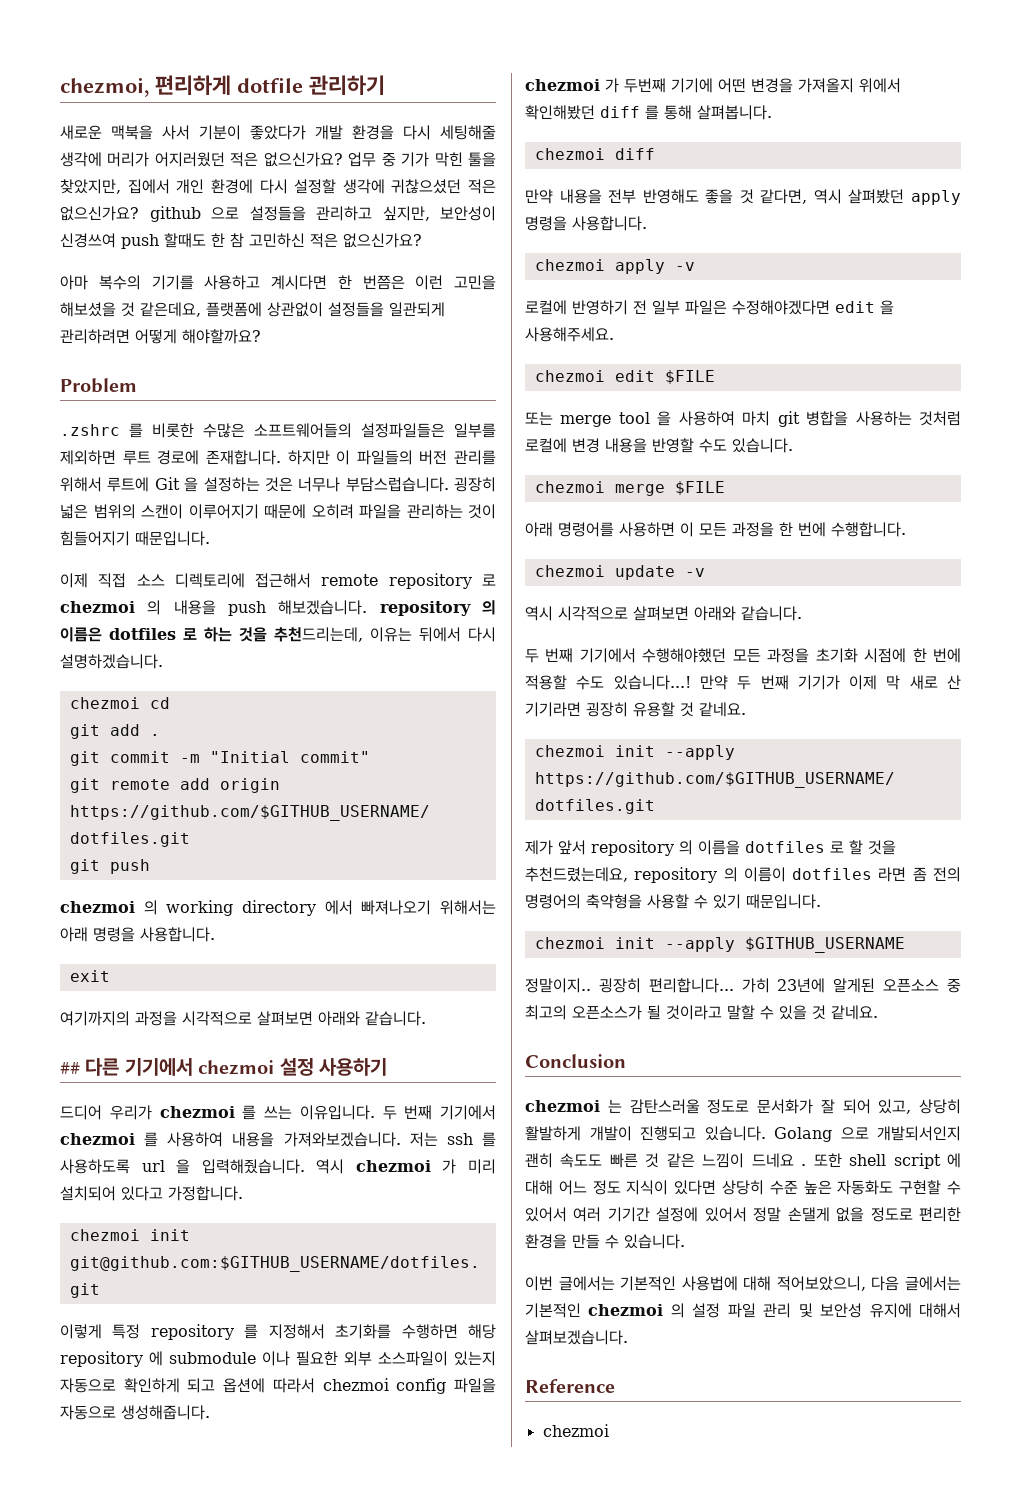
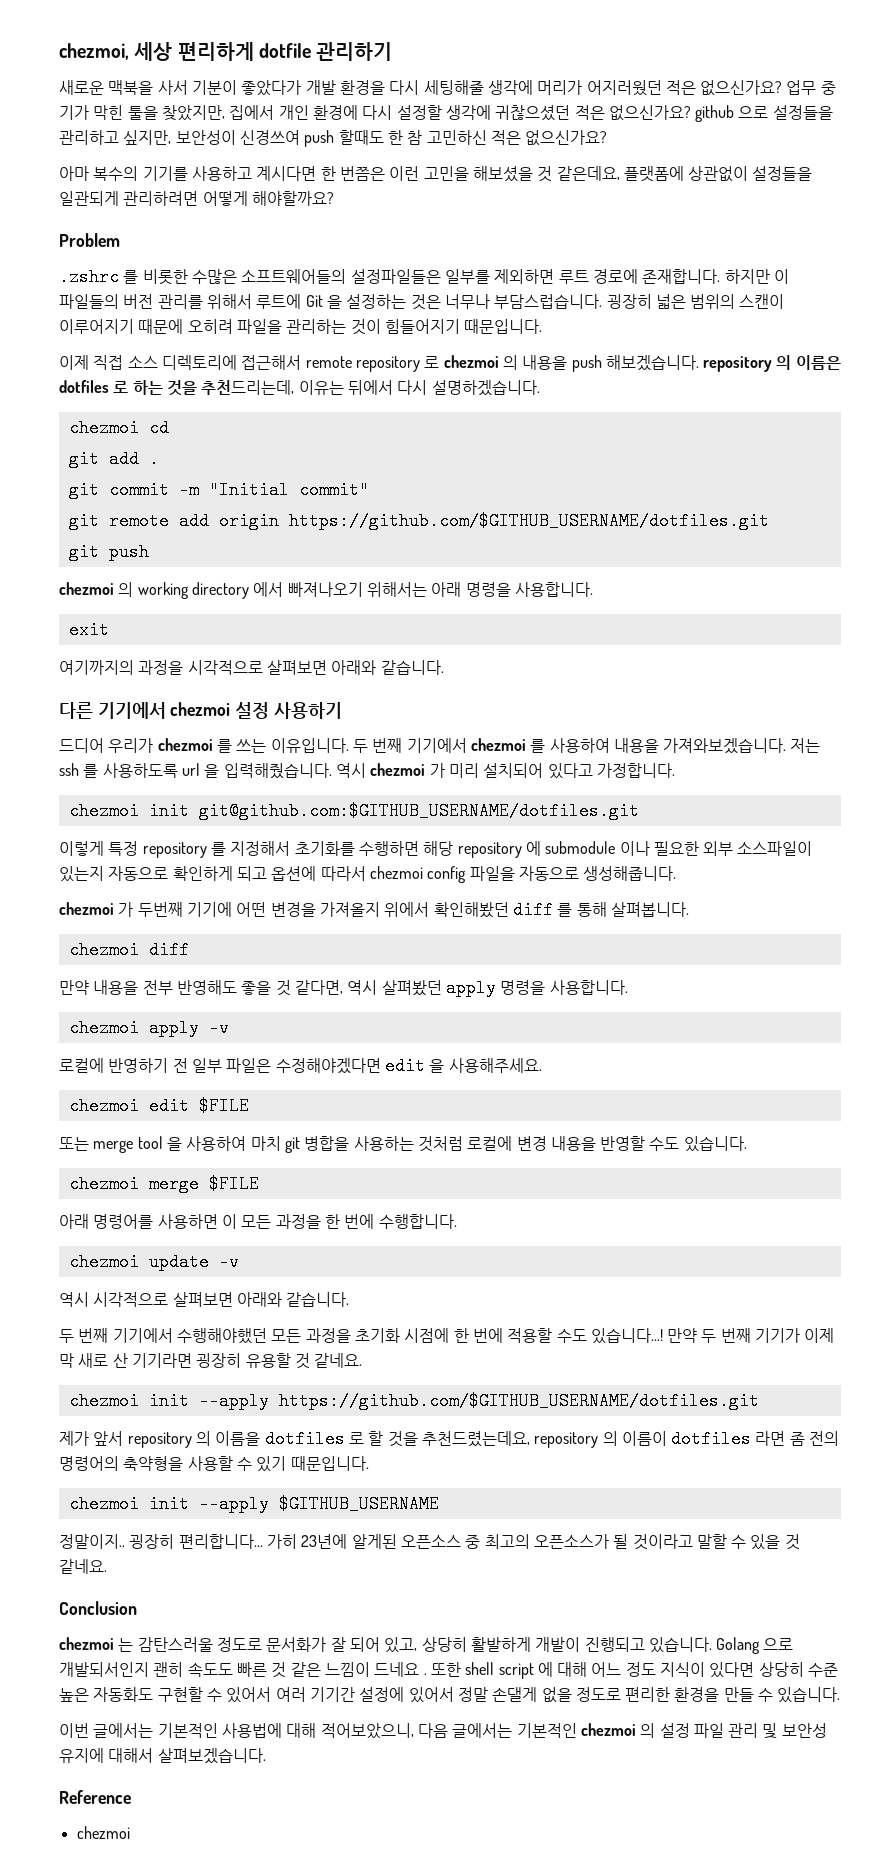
(149, 87) none -> [134,42,173,61] 세상
[60,1062,80,1074] ## -> (444, 667) none

